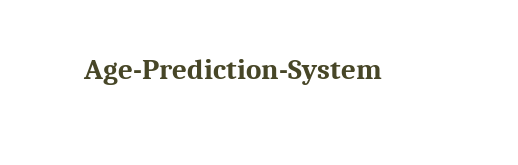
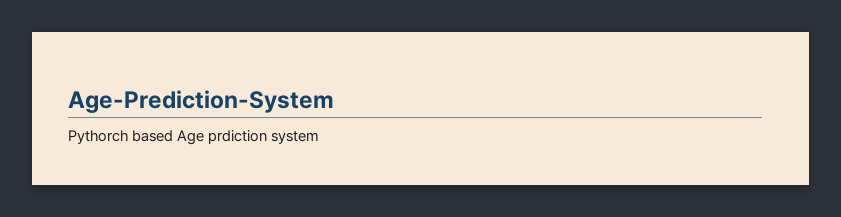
(382, 72) none -> [68,130,320,145] // Pythorch based Age prdiction system

